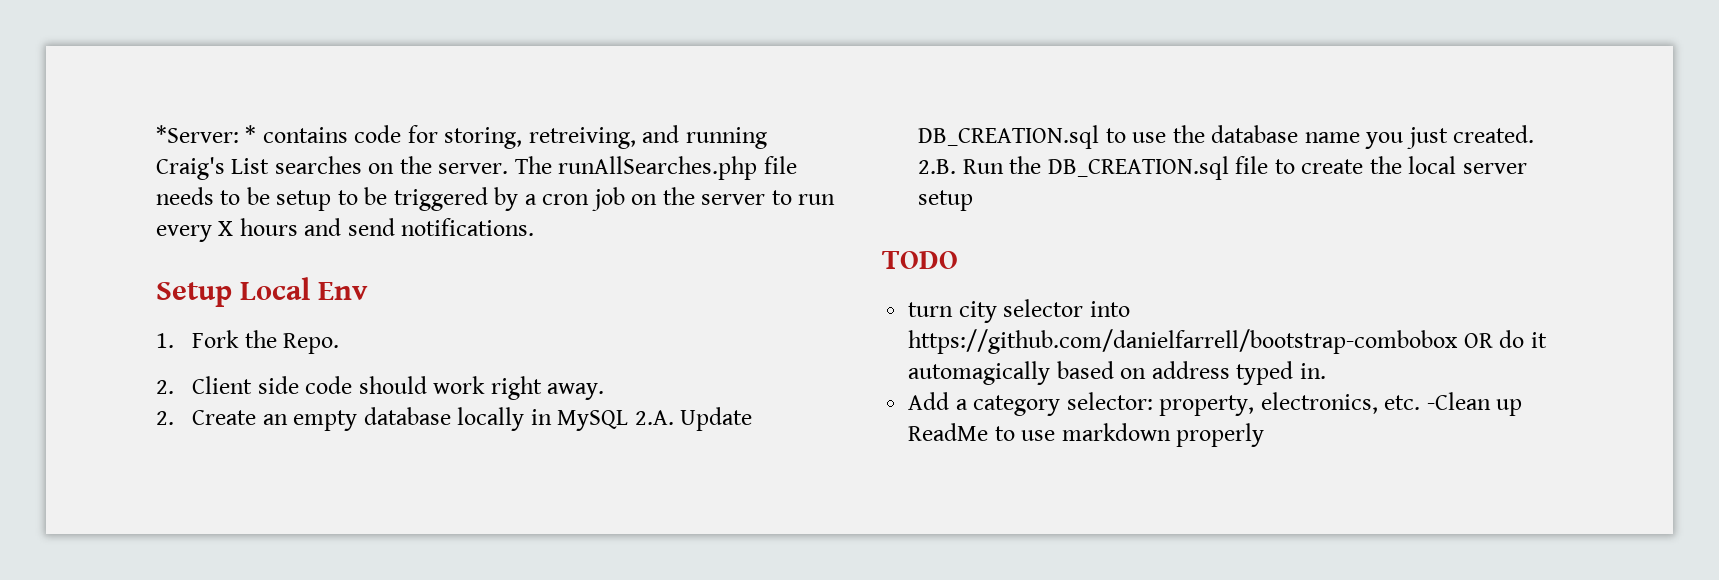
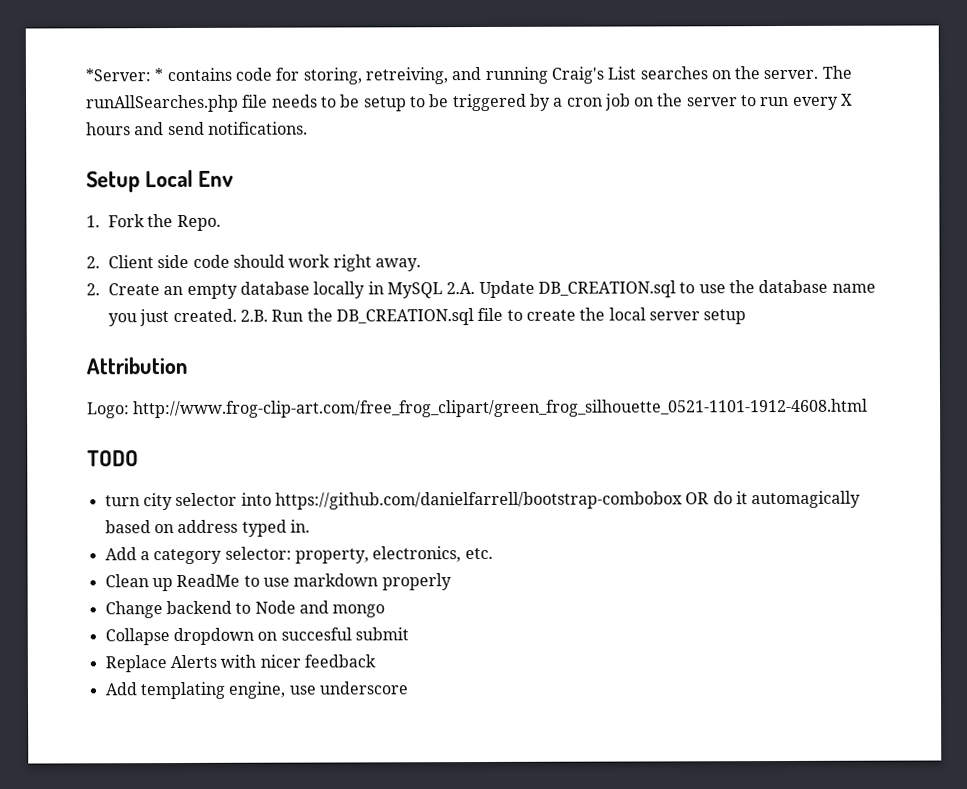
(974, 200) none -> [86,356,188,375] [87,398,869,419] // Attribution // Logo: http://www.frog-clip-art.com/free_frog_clipart/green_frog_silhouette_0521-1101-1912-4608.html
[1426,392,1491,410] -Clean -> [104,574,149,588] // Clean
(1265, 435) none -> [104,600,386,619] [104,627,409,646] [104,654,376,673] [104,681,408,700] // Change backend to Node and mongo // Collapse dropdown on succesful submit // Replace Alerts with nicer feedback // Add templating engine, use underscore

